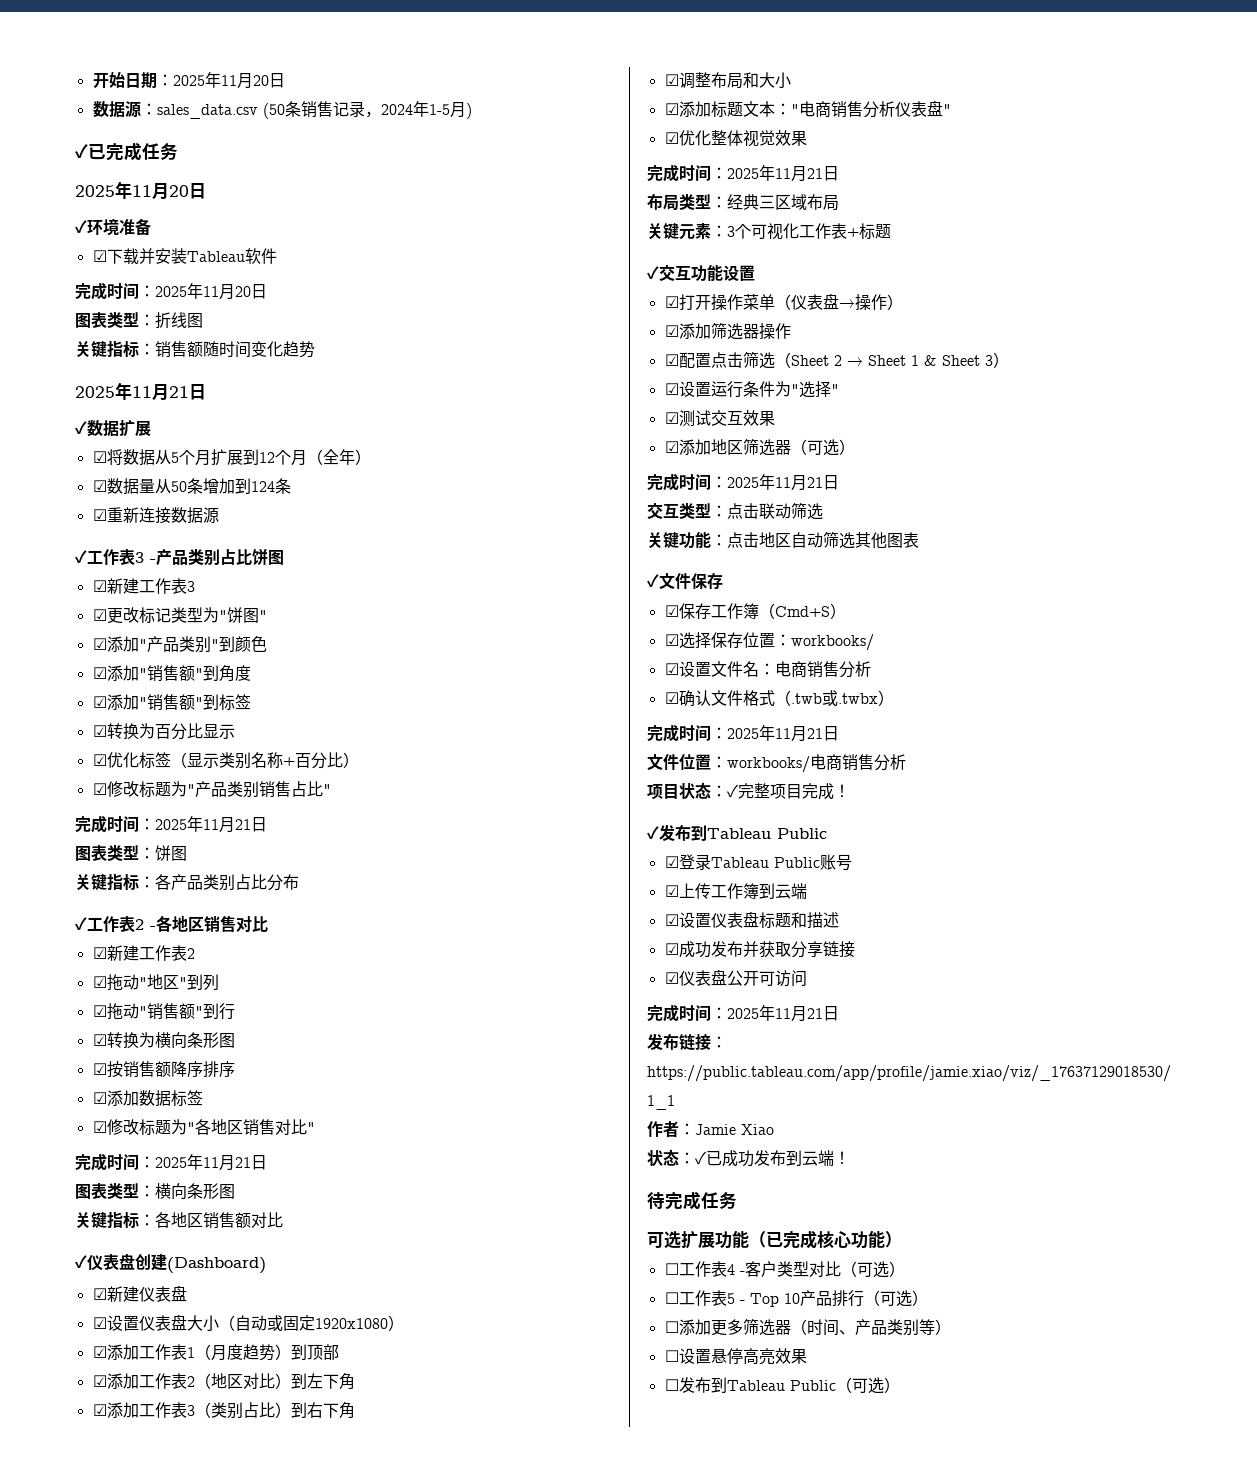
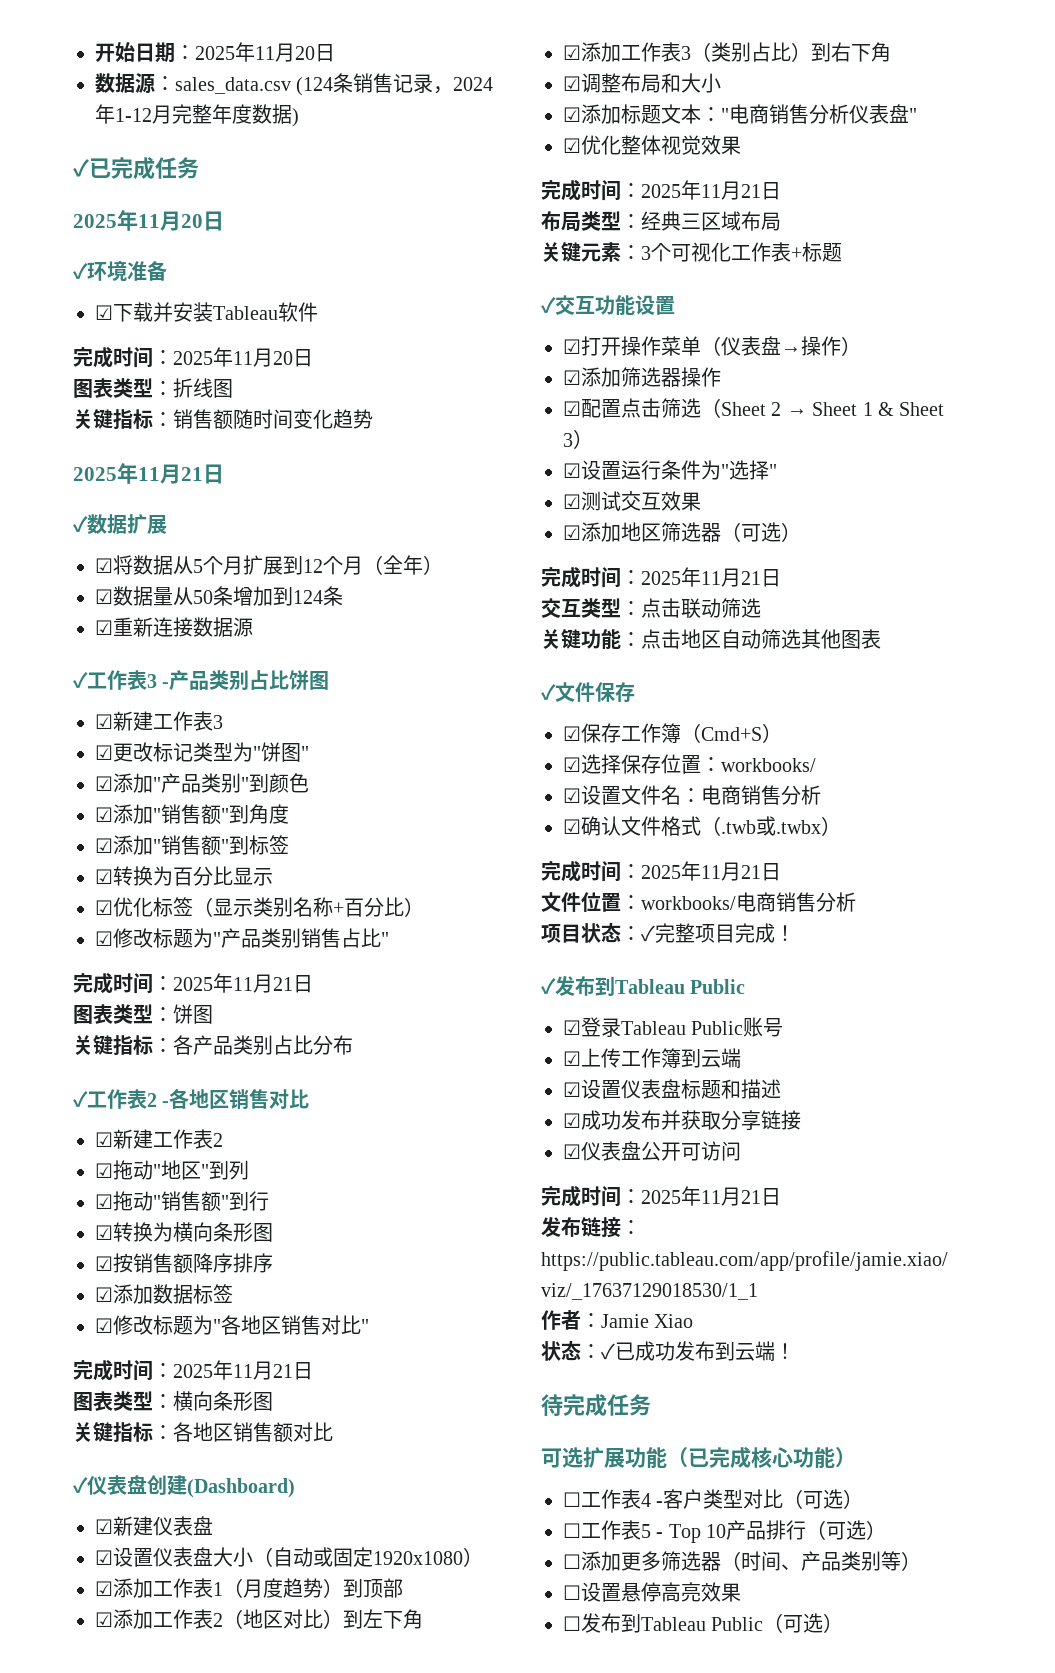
[262,103,285,119] (50 -> [296,77,334,96] (124
[428,102,466,118] 1-5月 -> [115,104,292,124] 1-12月完整年度数据

